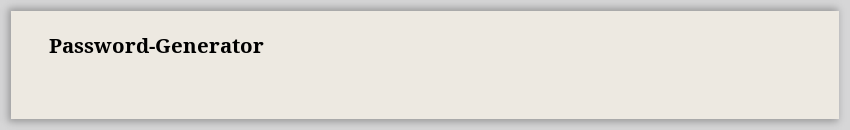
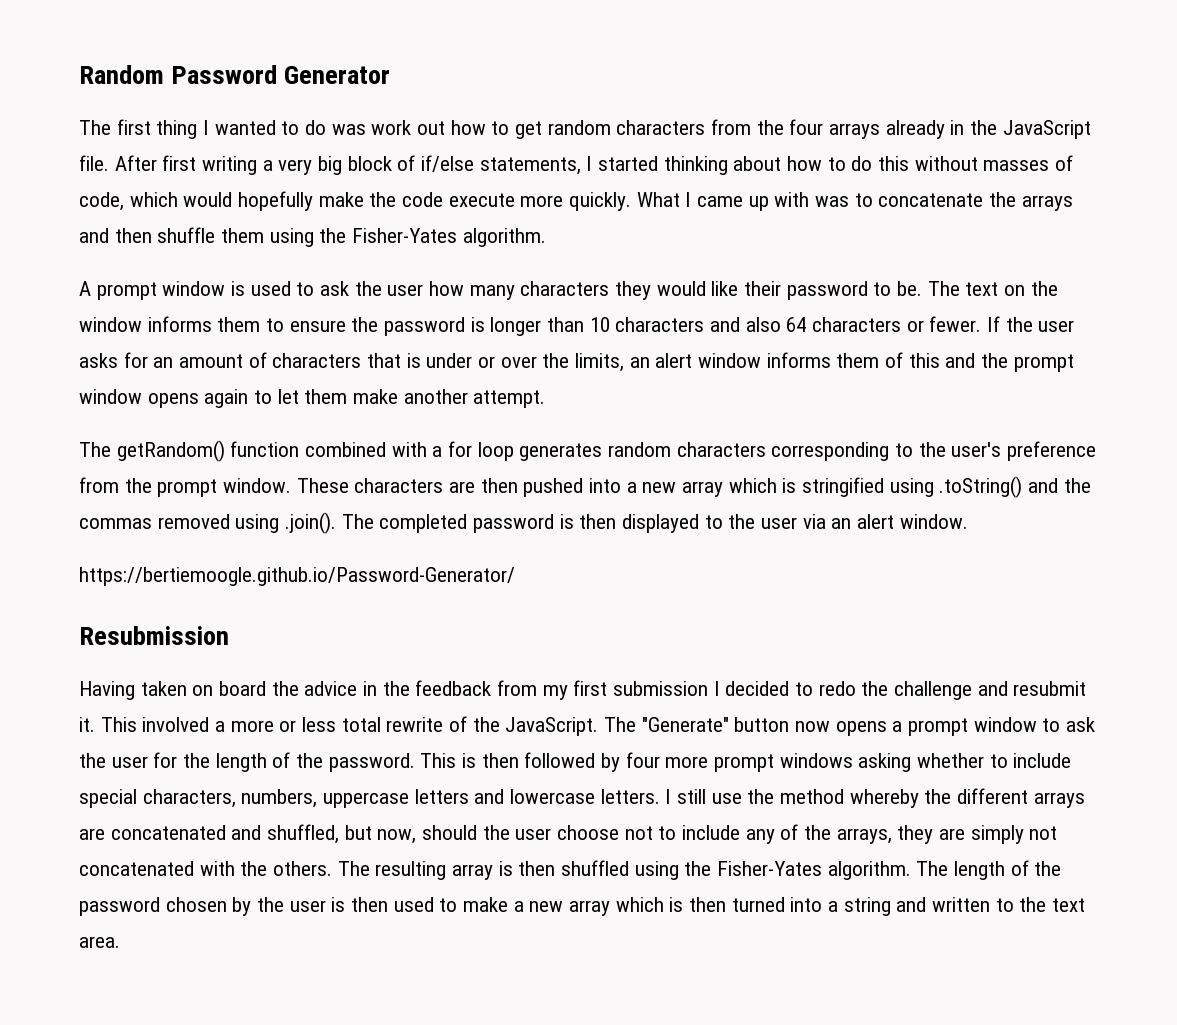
[49,38,264,53] Password-Generator -> [79,65,391,84] [79,119,1091,139] [79,155,1074,175] [79,191,1073,211] [79,227,546,247] [79,281,1058,300] [79,316,1075,336] [79,352,1074,372] [79,389,546,408] [79,440,1097,462] [79,476,1091,498] [79,512,968,534] [79,567,515,586] [79,626,229,645] [79,680,1087,700] [79,716,1096,736] [79,752,1072,772] [79,788,1085,808] [79,824,1058,844] [79,860,1062,880] [79,897,1086,916] [79,936,120,948] Random Password Generator // The first thing I wanted to do was work out how to get random characters from the four arrays already in the JavaScript file. After first writing a very big block of if/else statements, I started thinking about how to do this without masses of code, which would hopefully make the code execute more quickly. What I came up with was to concatenate the arrays and then shuffle them using the Fisher-Yates algorithm. // A prompt window is used to ask the user how many characters they would like their password to be. The text on the window informs them to ensure the password is longer than 10 characters and also 64 characters or fewer. If the user asks for an amount of characters that is under or over the limits, an alert window informs them of this and the prompt window opens again to let them make another attempt. // The getRandom() function combined with a for loop generates random characters corresponding to the user's preference from the prompt window. These characters are then pushed into a new array which is stringified using .toString() and the commas removed using .join(). The completed password is then displayed to the user via an alert window. // https://bertiemoogle.github.io/Password-Generator/ // Resubmission // Having taken on board the advice in the feedback from my first submission I decided to redo the challenge and resubmit it. This involved a more or less total rewrite of the JavaScript. The "Generate" button now opens a prompt window to ask the user for the length of the password. This is then followed by four more prompt windows asking whether to include special characters, numbers, uppercase letters and lowercase letters. I still use the method whereby the different arrays are concatenated and shuffled, but now, should the user choose not to include any of the arrays, they are simply not concatenated with the others. The resulting array is then shuffled using the Fisher-Yates algorithm. The length of the password chosen by the user is then used to make a new array which is then turned into a string and written to the text area.

